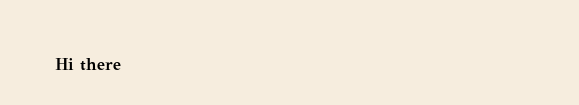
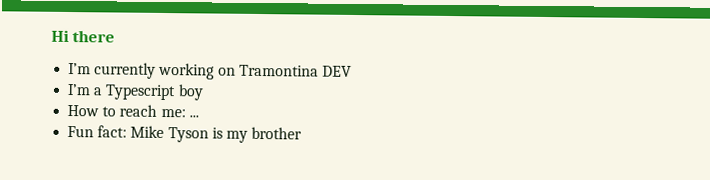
(121, 64) none -> [68,62,352,80] [67,83,204,101] [67,104,199,118] [67,125,303,143] // I’m currently working on Tramontina DEV // I’m a Typescript boy // How to reach me: ... // Fun fact: Mike Tyson is my brother

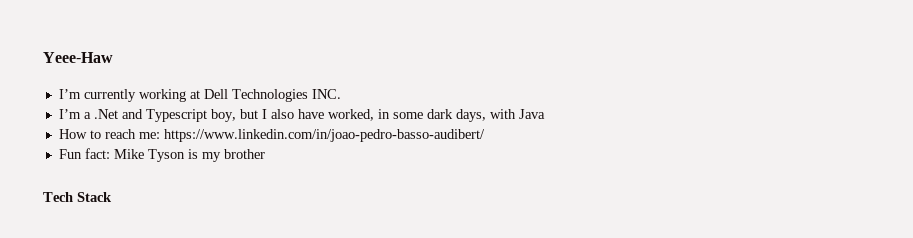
[51,29,116,43] Hi there -> [43,52,113,63] Yeee-Haw
[217,64,352,77] [67,83,204,101] on Tramontina DEV // I’m a Typescript boy -> [189,89,341,102] [58,109,545,122] at Dell Technologies INC. // I’m a .Net and Typescript boy, but I also have worked, in some dark days, with Java
[188,115,199,118] ... -> [163,129,485,142] https://www.linkedin.com/in/joao-pedro-basso-audibert/
(303, 133) none -> [43,192,112,202] // Tech Stack

